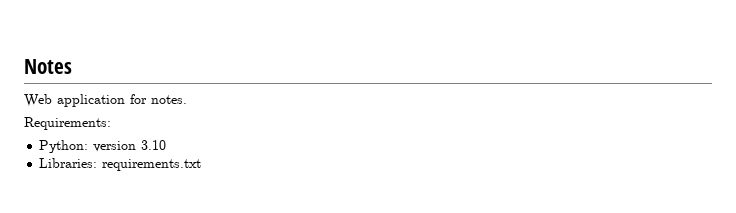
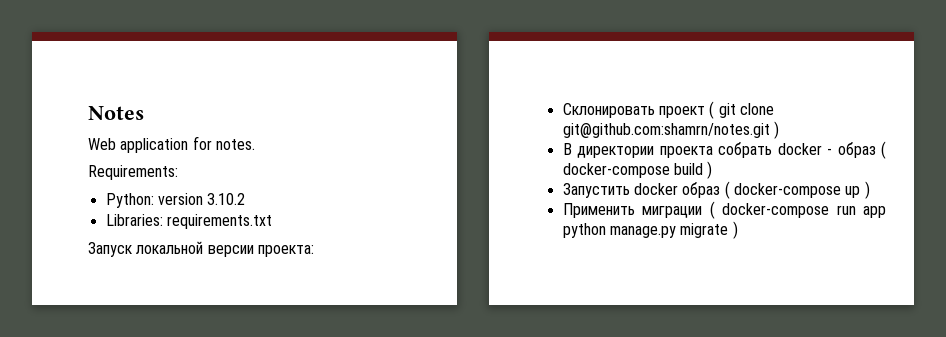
[141,140,167,150] 3.10 -> [207,193,246,205] 3.10.2
(202, 165) none -> [88,241,314,257] [562,101,774,119] [562,121,779,139] [562,141,886,159] [562,161,713,179] [562,181,870,199] [562,201,886,219] [562,221,738,239] // Запуск локальной версии проекта: // Склонировать проект ( git clone git@github.com:shamrn/notes.git ) // В директории проекта собрать docker - образ ( docker-compose build ) // Запустить docker образ ( docker-compose up ) // Применить миграции ( docker-compose run app python manage.py migrate )

